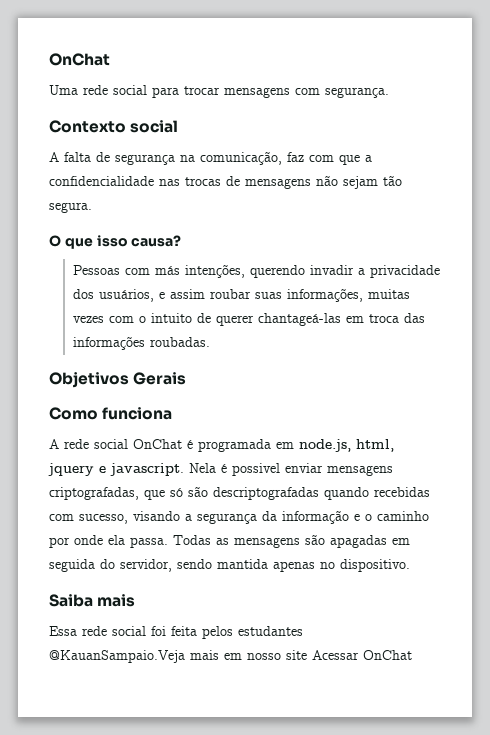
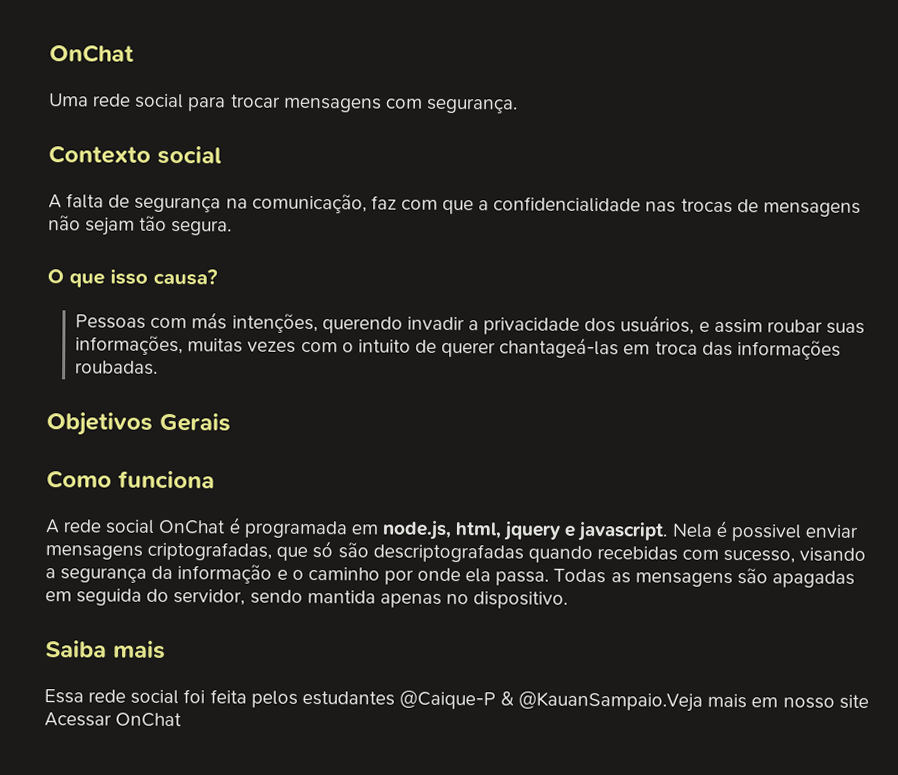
(303, 631) none -> [398,689,515,710] @Caique-P &

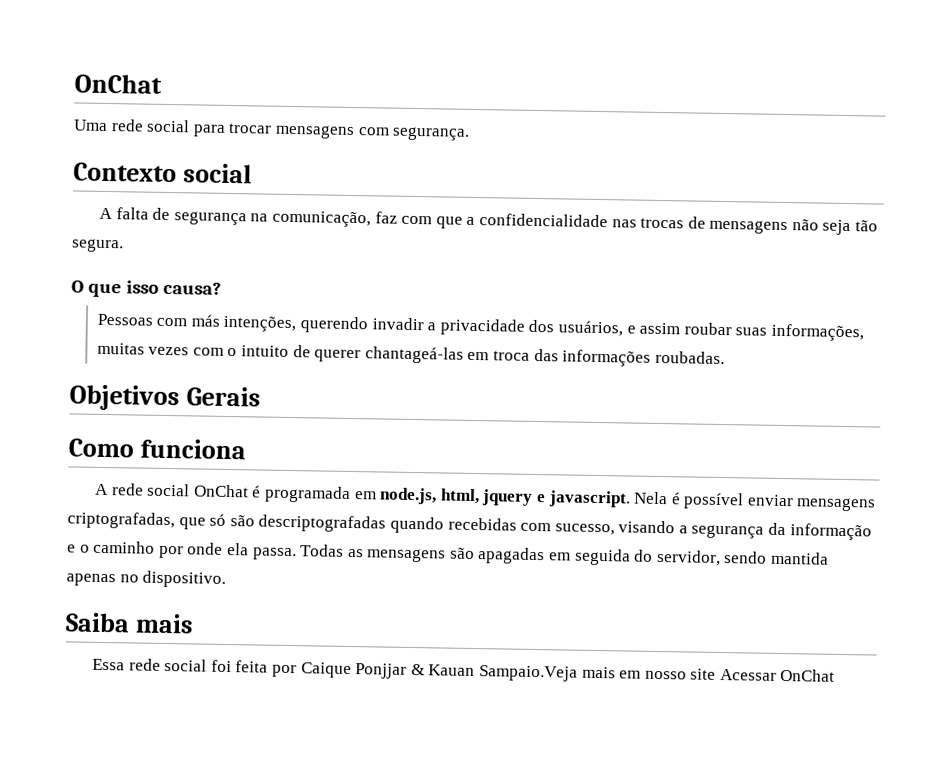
[85,217,136,236] sejam -> [822,219,852,236] seja
[730,524,802,542] possivel -> [683,492,745,510] possível
[250,689,704,712] pelos estudantes @Caique-P & @KauanSampaio.Veja -> [271,662,578,682] por Caique Ponjjar & Kauan Sampaio.Veja

